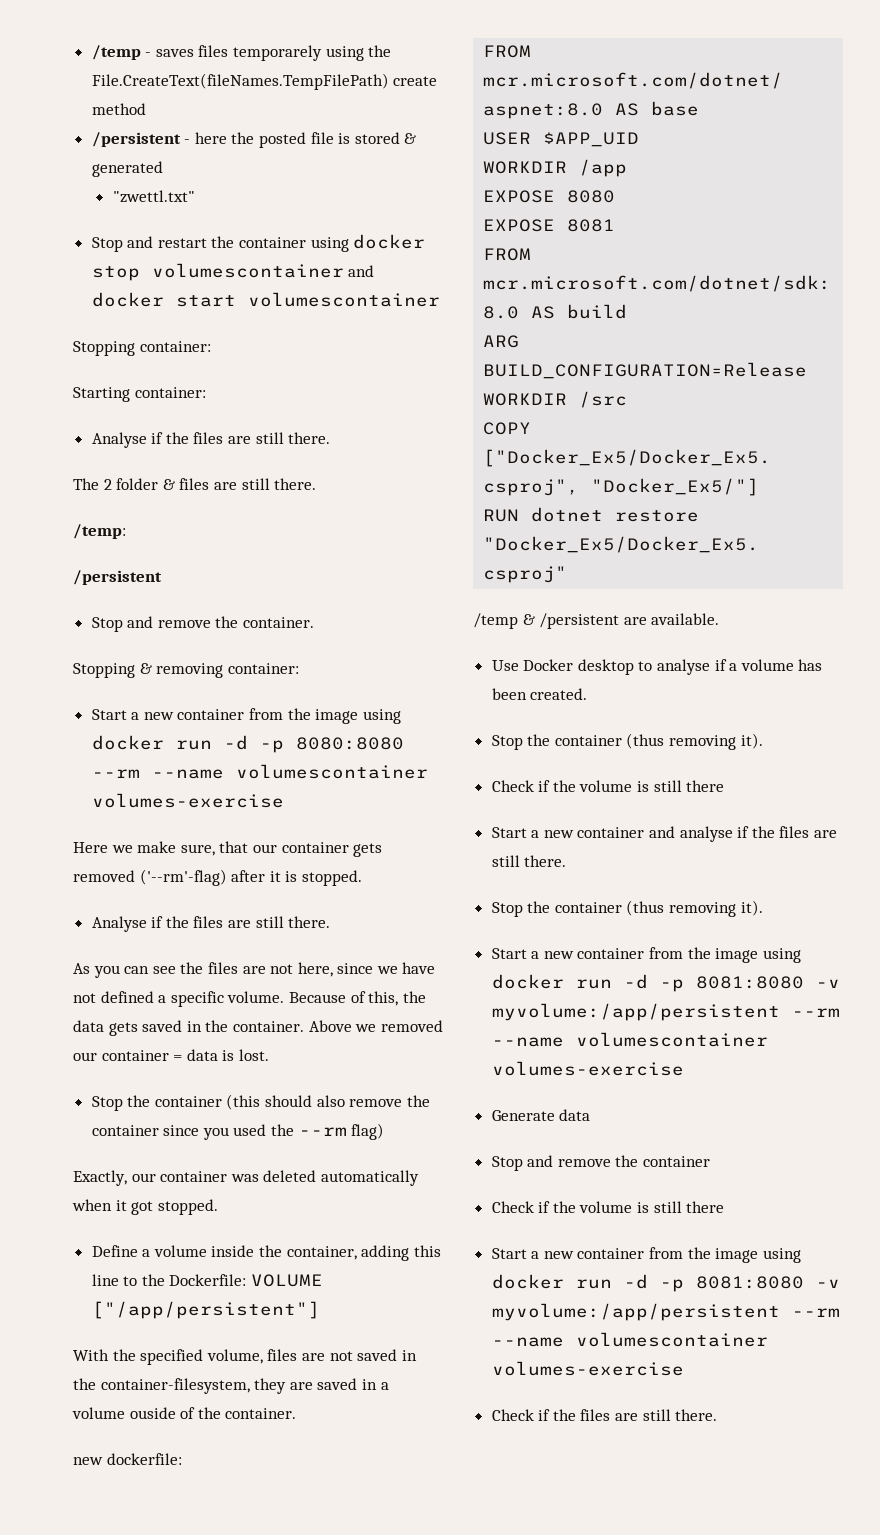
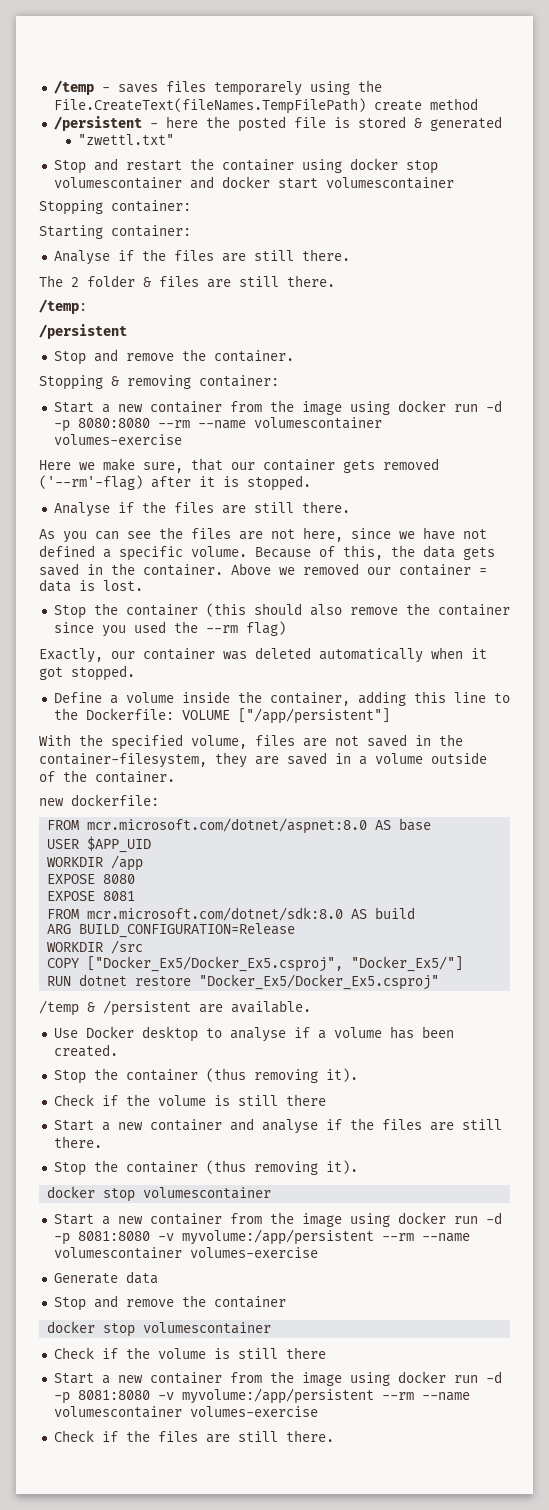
[129,1407,176,1419] ouside -> [431,752,487,764] outside
(763, 908) none -> [47,1186,272,1202] // docker stop volumescontainer
(711, 1161) none -> [47,1321,272,1337] // docker stop volumescontainer

